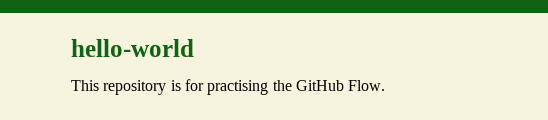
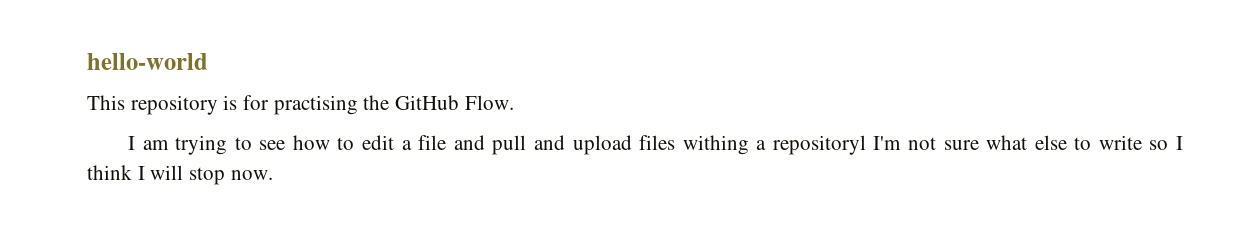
(386, 85) none -> [128,135,1183,155] [87,165,273,185] // I am trying to see how to edit a file and pull and upload files withing a repositoryl I'm not sure what else to write so I think I will stop now.

